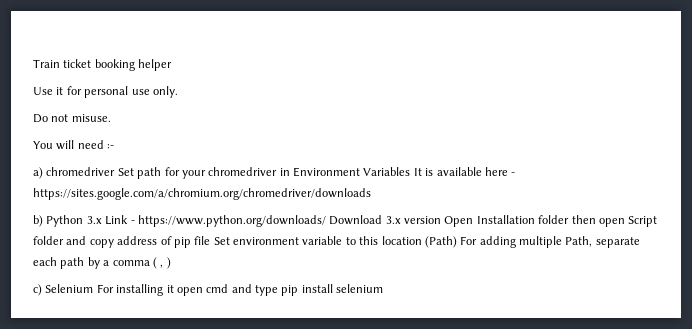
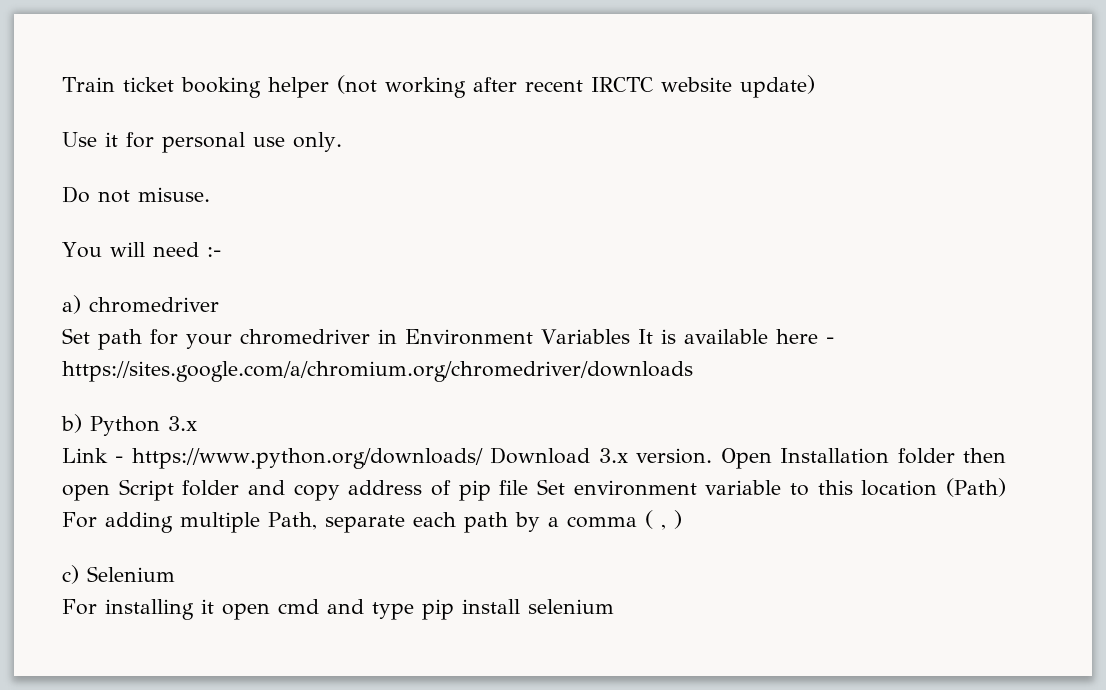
(173, 65) none -> [336,75,815,98] (not working after recent IRCTC website update)
(116, 171) none -> (219, 305) //
(102, 220) none -> (197, 423) //
[404,216,441,224] version -> [636,448,713,464] version.
(94, 288) none -> (175, 574) //

